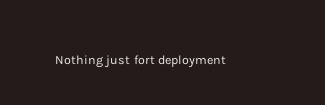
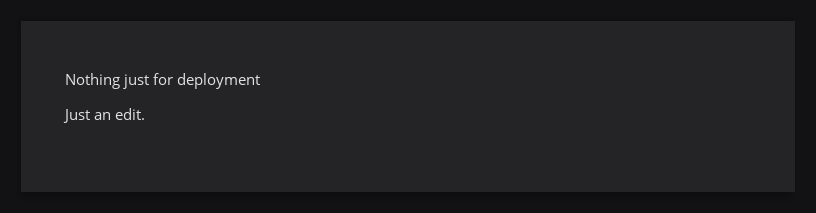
[133,55,155,65] fort -> [153,73,174,85] for
(227, 61) none -> [63,108,146,123] // Just an edit.

